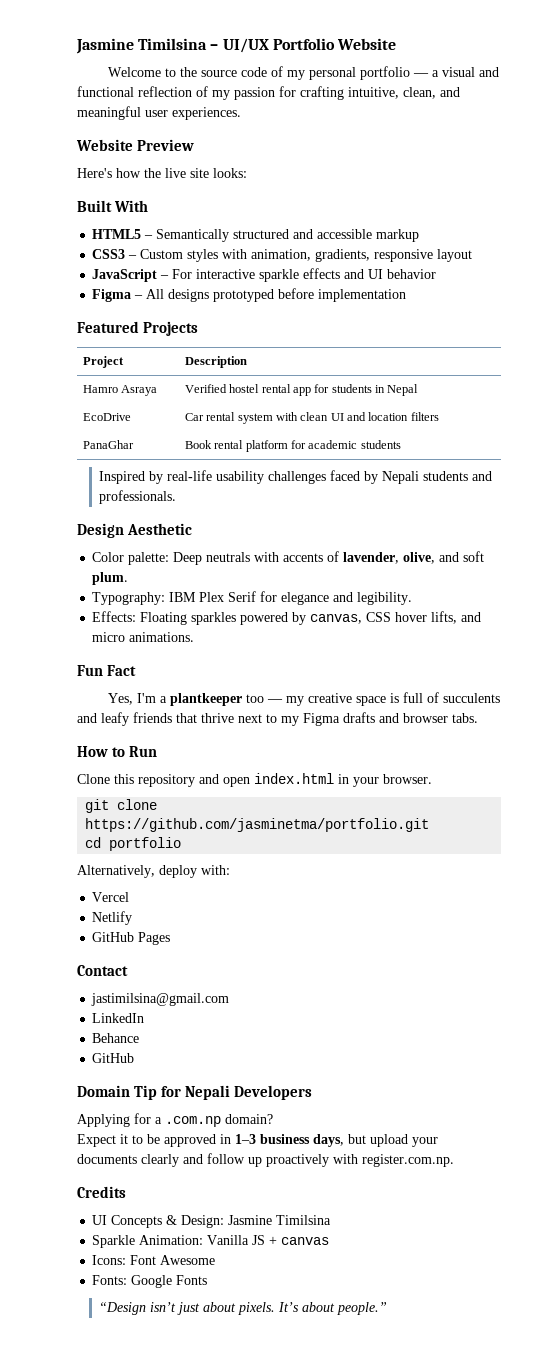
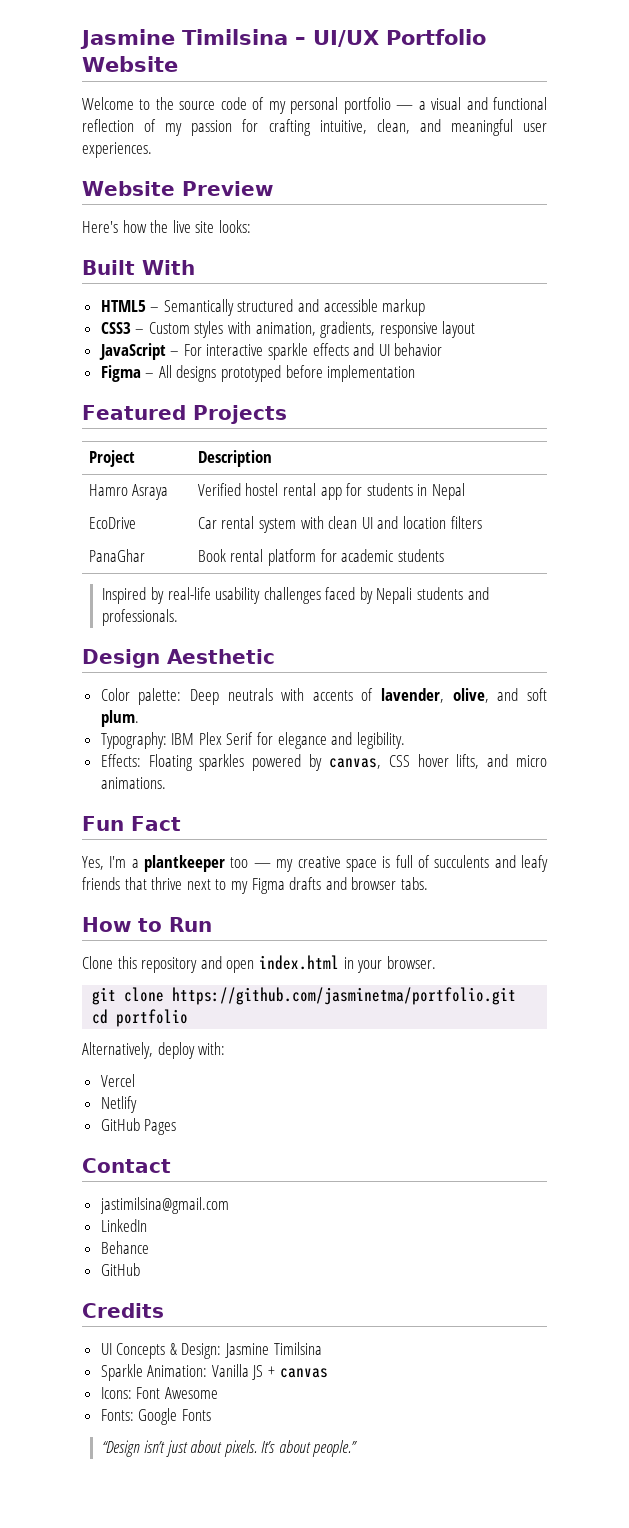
[77,1085,313,1100] [77,1113,273,1127] [77,1134,438,1147] [77,1153,454,1167] // Domain Tip for Nepali Developers // Applying for a .com.np domain? // Expect it to be approved in 1–3 business days, but upload your documents clearly and follow up proactively with register.com.np. -> (140, 1269) none

